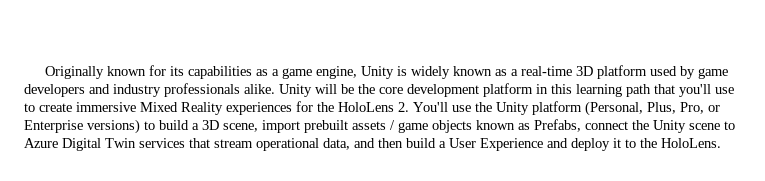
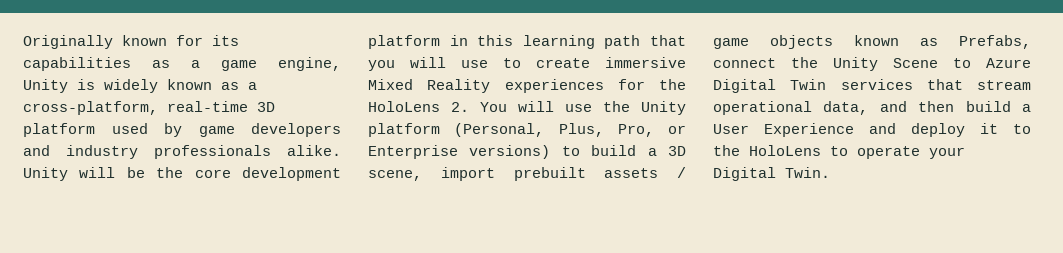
(518, 72) none -> [23,101,158,115] cross-platform,
[679,84,711,97] you'll -> [368,57,446,71] you will
[413,102,448,112] You'll -> [480,101,554,112] You will
[689,123,720,130] scene -> [893,58,938,68] Scene
[661,138,721,148] HoloLens. -> [749,145,965,159] [713,167,830,181] HoloLens to operate your Digital Twin.

